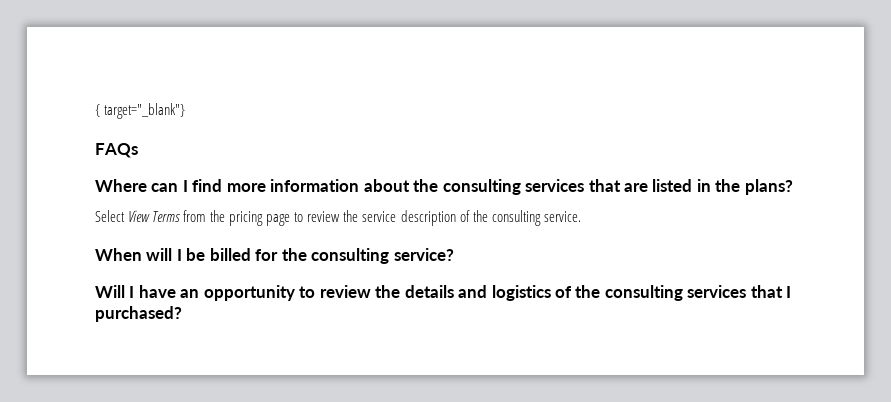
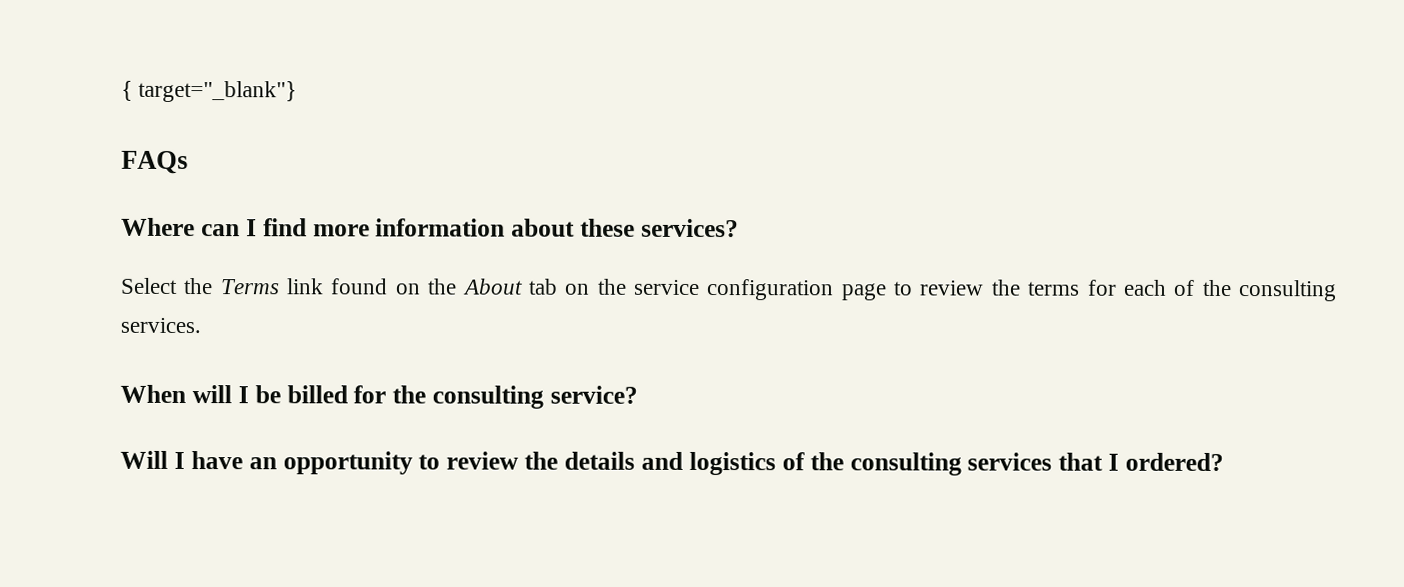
[413,179,793,195] [95,210,264,226] the consulting services that are listed in the plans? // Select View Terms from the pricing -> [580,218,740,238] [120,277,835,301] these services? // Select the Terms link found on the About tab on the service configuration
[362,210,581,226] service description of the consulting service. -> [1027,279,1337,302] [120,317,201,334] terms for each of the consulting services.
[95,306,182,322] purchased? -> [1125,452,1225,472] ordered?

